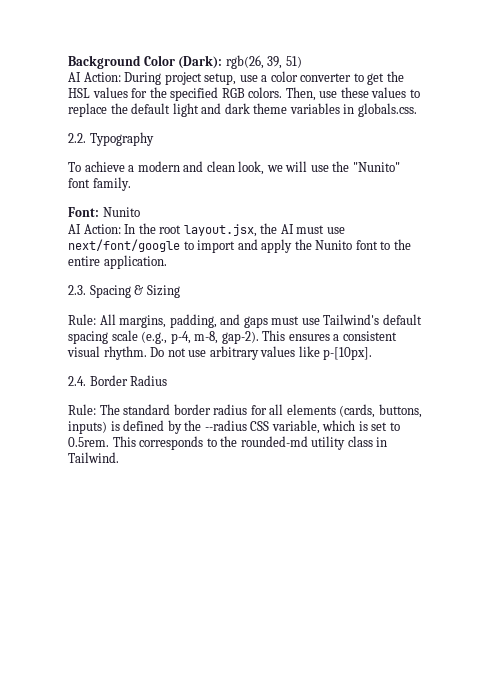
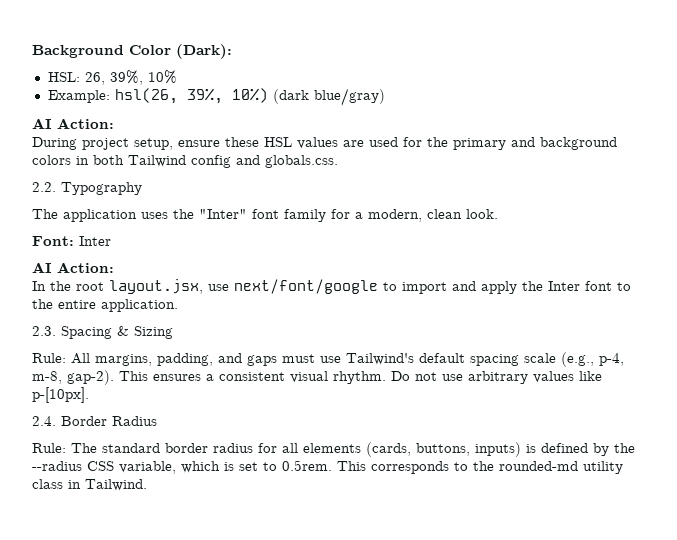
[225,55,302,69] [68,72,121,82] rgb(26, 39, 51) // AI Action: -> [47,70,177,85] [47,88,385,106] [32,118,114,129] // HSL: 26, 39%, 10% // Example: hsl(26, 39%, 10%) (dark blue/gray) // AI Action: //
[239,71,404,85] [68,87,420,101] [68,103,417,117] [68,132,154,146] [68,161,400,175] [68,177,131,191] use a color converter to get the HSL values for the specified RGB colors. Then, use these values to replace the default light and dark theme variables in globals.css. // 2.2. Typography // To achieve a modern and clean look, we will use the "Nunito" font family. -> [178,137,617,150] [32,155,338,168] [32,182,142,195] [32,209,498,222] ensure these HSL values are used for the primary and background colors in both Tailwind config and globals.css. // 2.2. Typography // The application uses the "Inter" font family for a modern, clean look.
[102,207,140,217] [68,224,121,234] Nunito // AI Action: -> [79,236,111,246] [32,262,114,273] Inter // AI Action: //
[260,223,325,234] the AI must -> (203, 286) none
[315,240,353,250] Nunito -> [548,281,580,291] Inter

